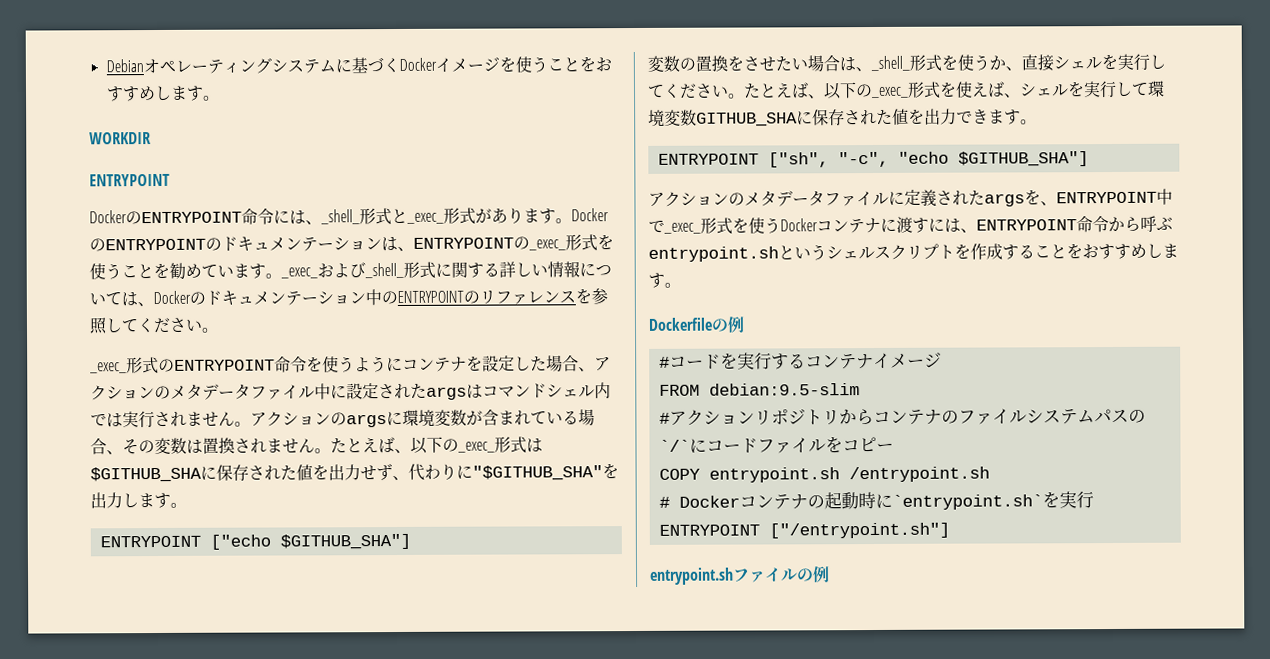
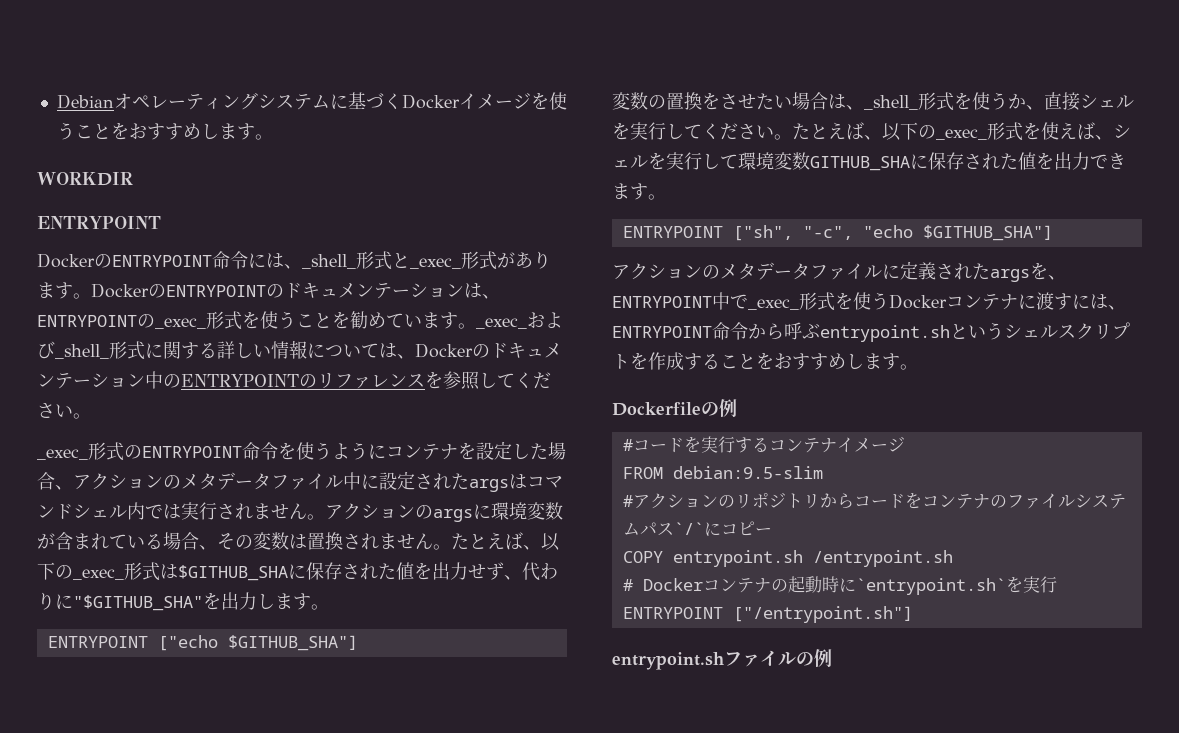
(755, 417) none -> [717,495,735,508] の
(891, 417) none -> [870,492,939,509] ードをコ
[1127,409,1146,423] の -> (674, 529) none
[722,436,860,454] ードファイルをコ -> (738, 529) none

